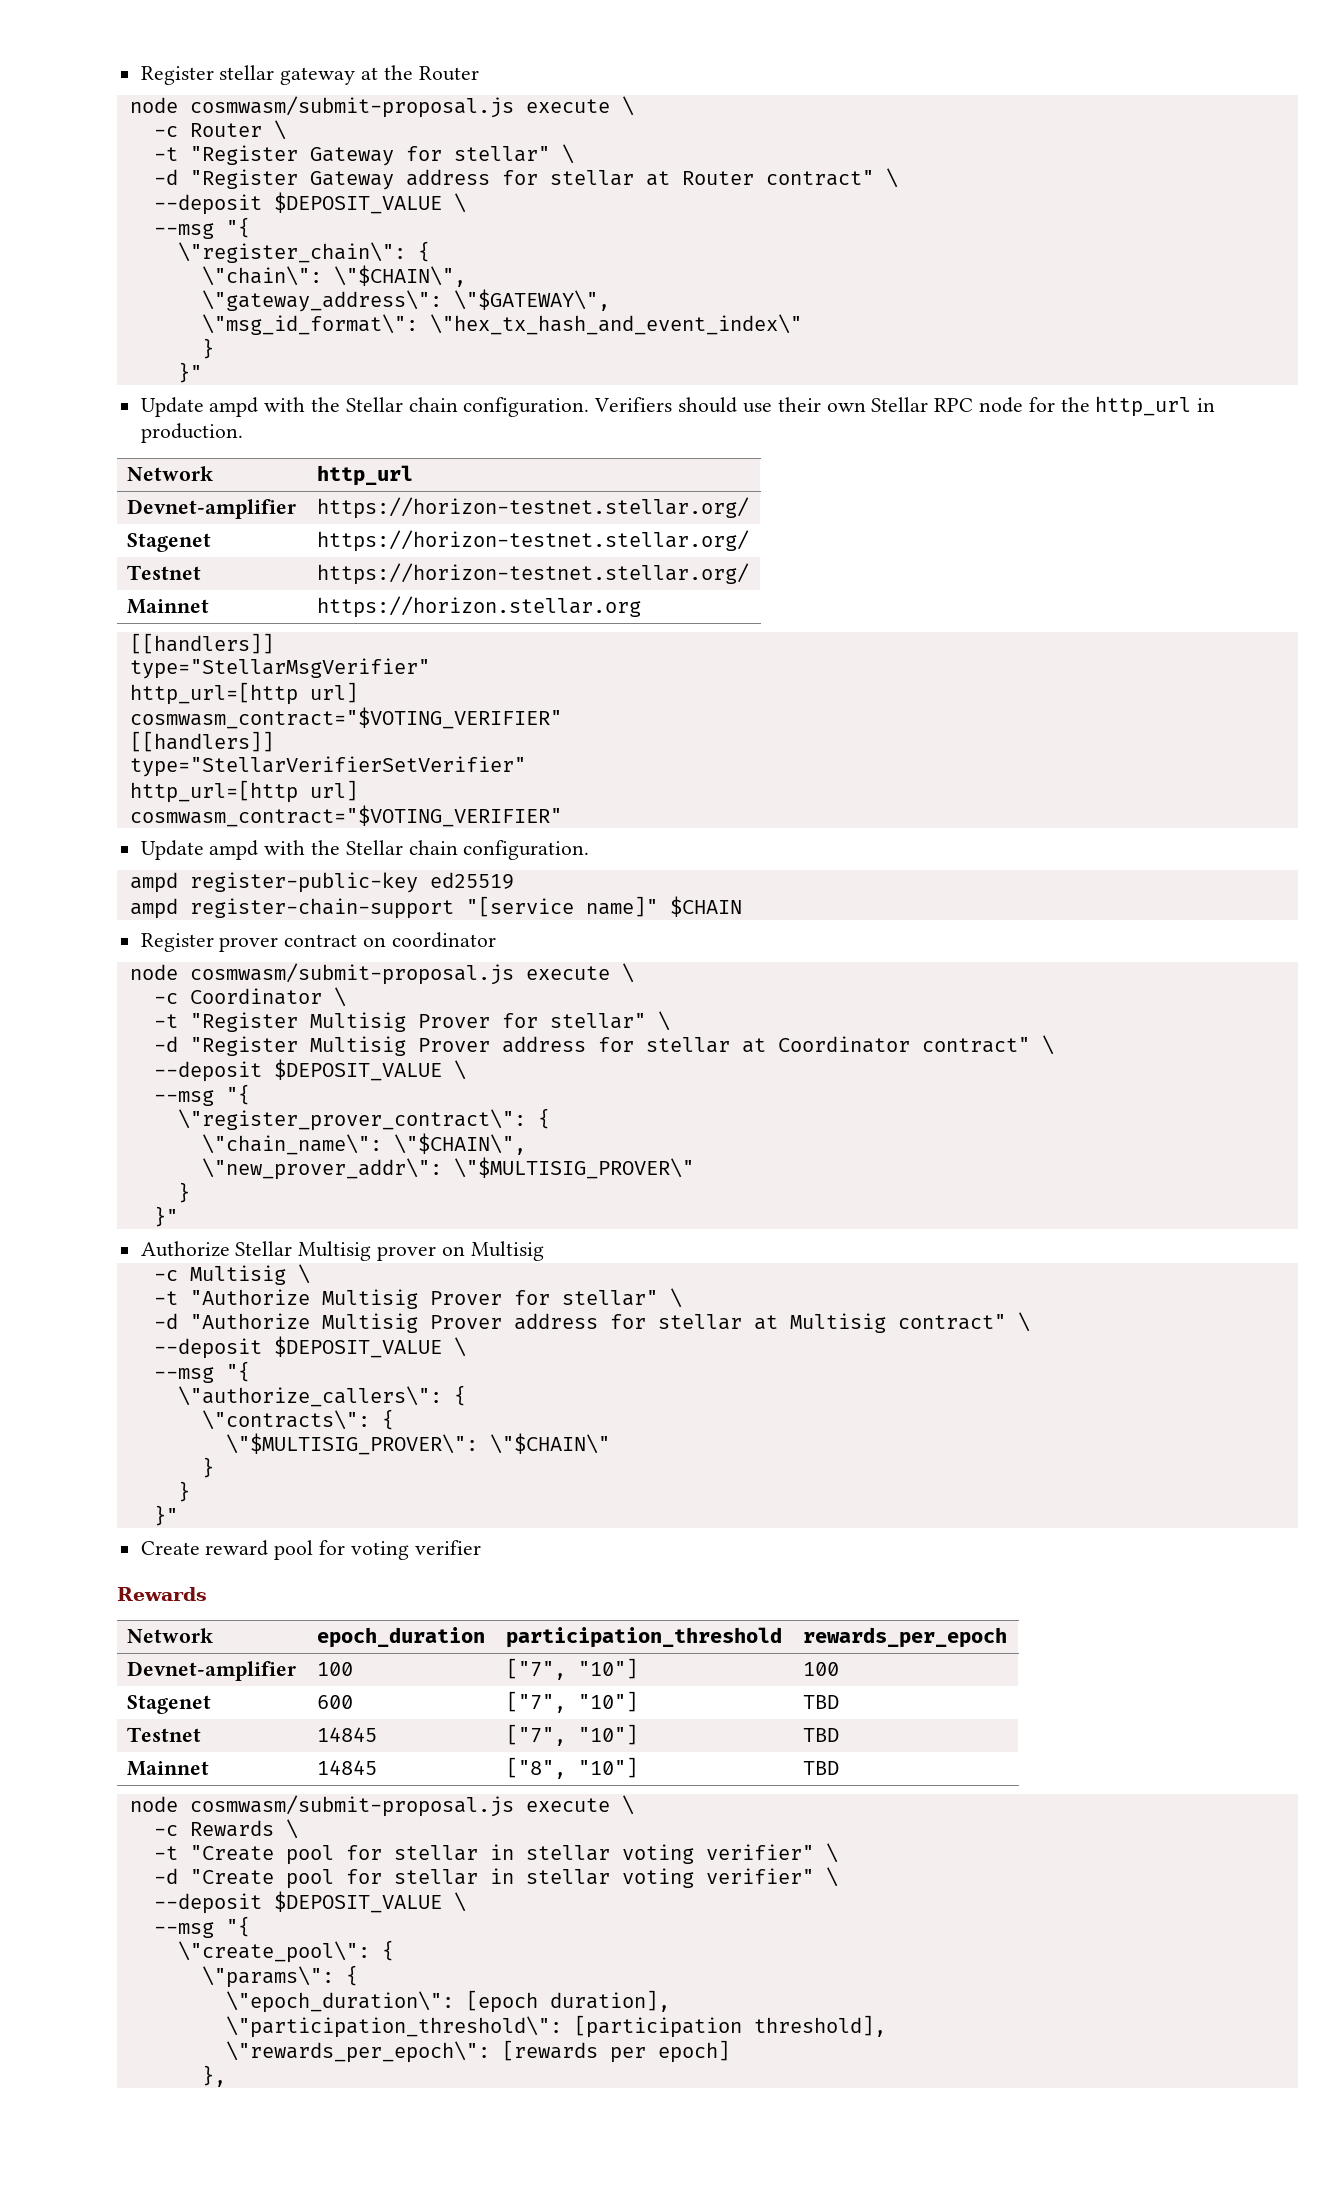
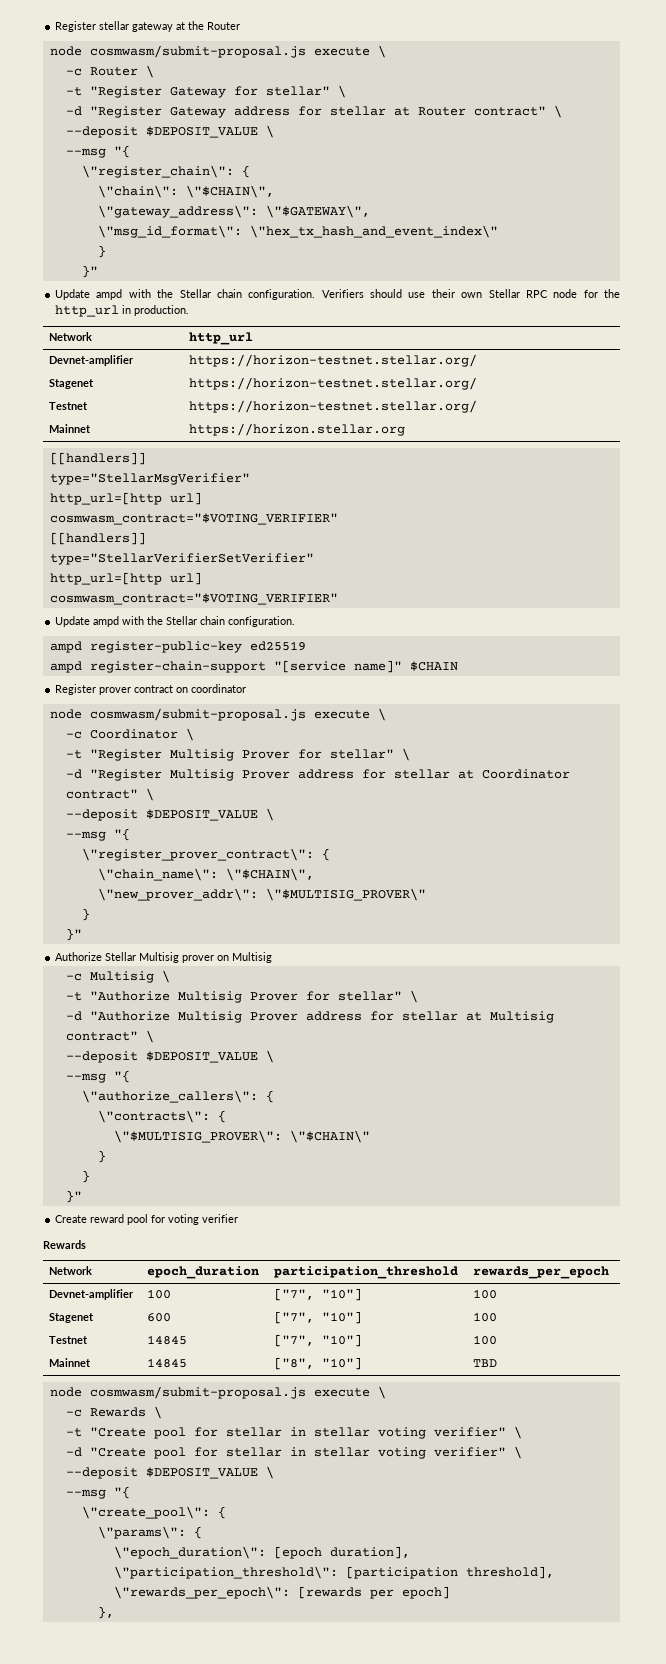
[803,1695,840,1709] TBD -> [473,1312,498,1322] 100
[803,1728,840,1742] TBD -> [473,1335,498,1345] 100

